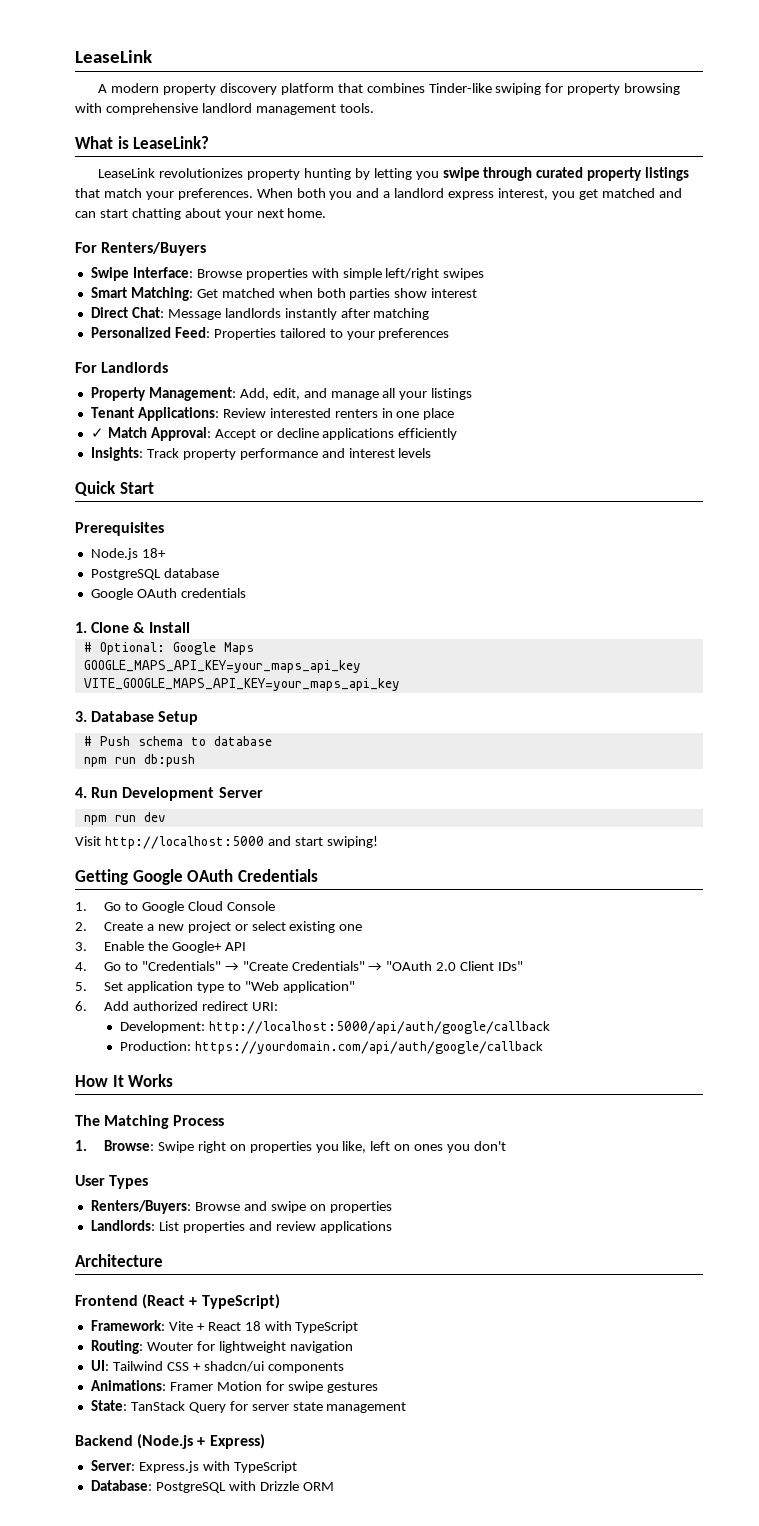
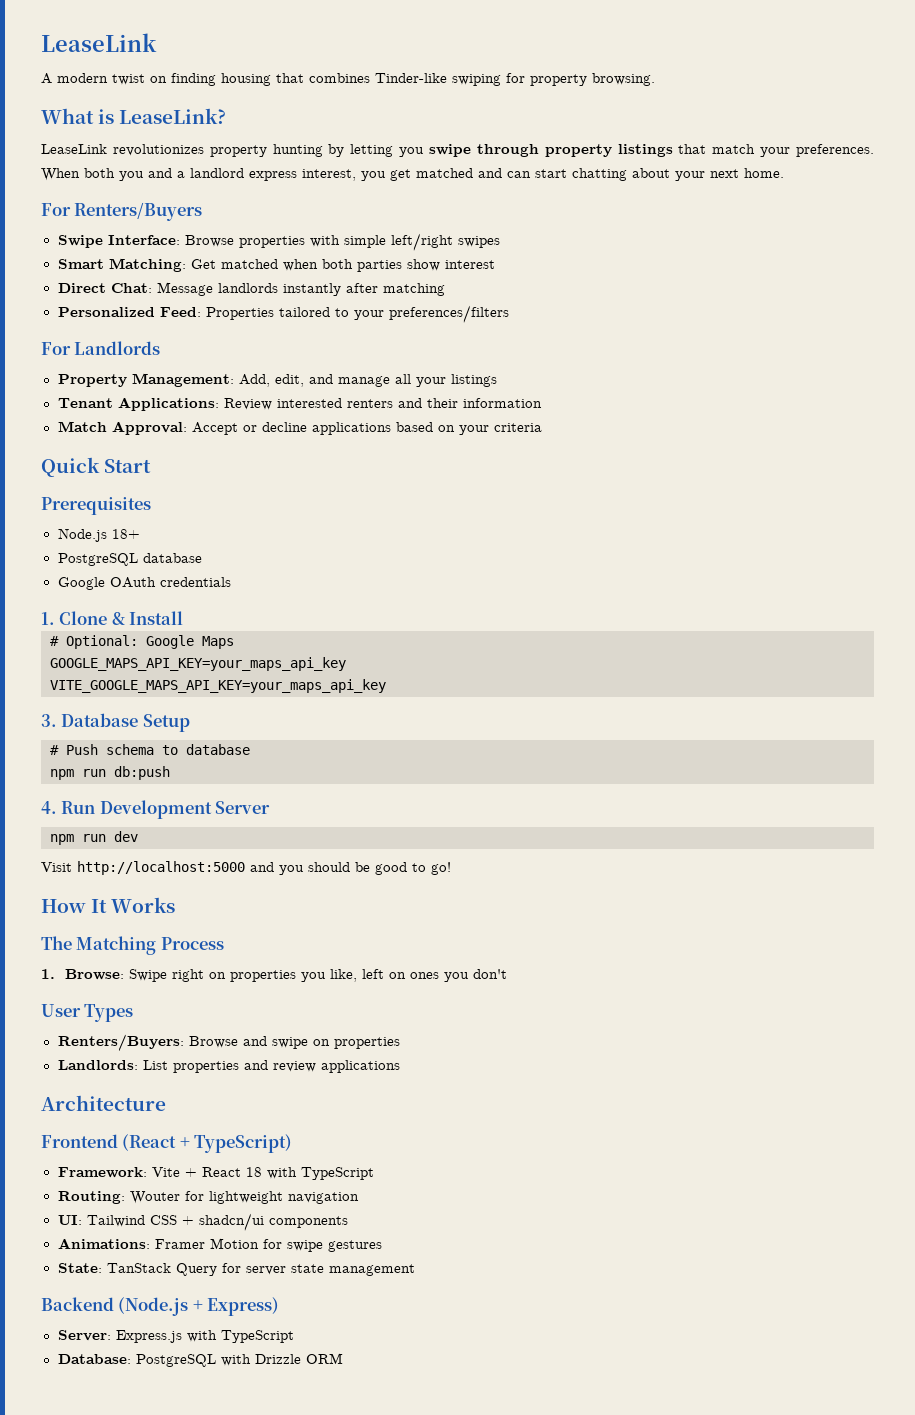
[162,83,334,95] property discovery platform -> [112,73,271,86] twist on finding housing
[624,83,681,95] [75,103,374,115] browsing with comprehensive landlord management tools. -> [592,73,655,86] browsing.
[536,167,584,178] curated -> (539, 150) none
[378,328,450,340] preferences -> [388,305,509,323] preferences/filters
[381,408,455,420] [90,428,104,438] in one place // ✓ -> [397,398,542,408] and their information //
[398,428,458,440] [90,447,432,461] efficiently // Insights: Track property performance and interest levels -> [395,422,542,435] based on your criteria
[294,836,378,848] [75,869,318,885] [75,901,275,913] [75,921,363,933] [75,941,246,953] [75,961,524,971] [75,981,355,993] [75,1001,278,1011] [119,1021,550,1034] [119,1041,543,1054] start swiping! // Getting Google OAuth Credentials // 1. Go to Google Cloud Console // 2. Create a new project or select existing one // 3. Enable the Google+ API // 4. Go to "Credentials" → "Create Credentials" → "OAuth 2.0 Client IDs" // 5. Set application type to "Web application" // 6. Add authorized redirect URI: // Development: http://localhost:5000/api/auth/google/callback // Production: https://yourdomain.com/api/auth/google/callback -> [279,862,451,875] you should be good to go!

